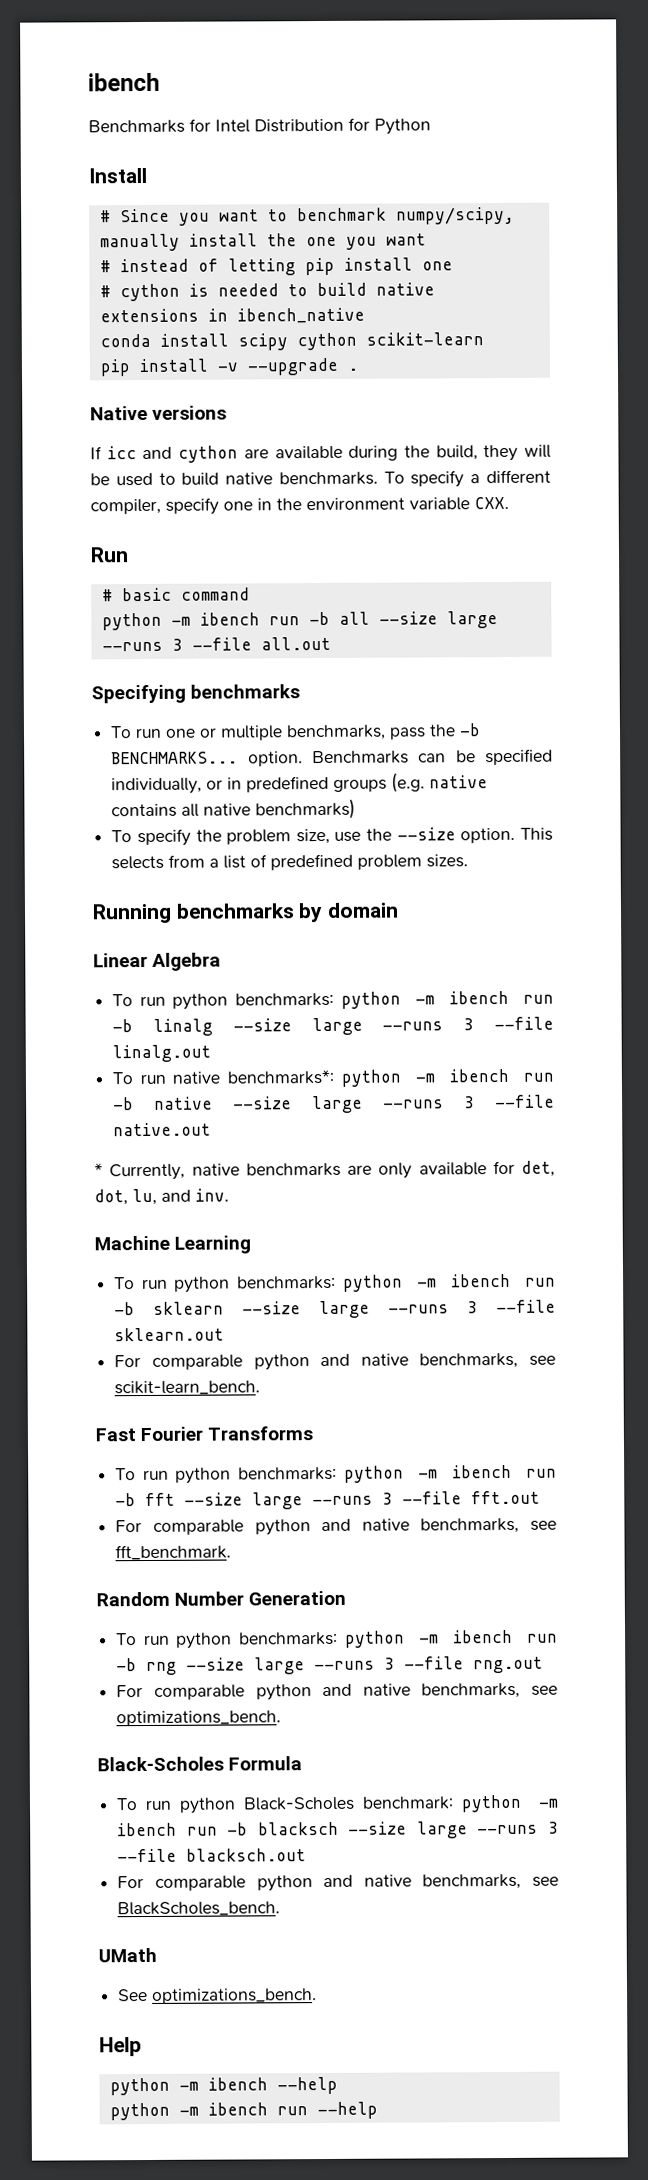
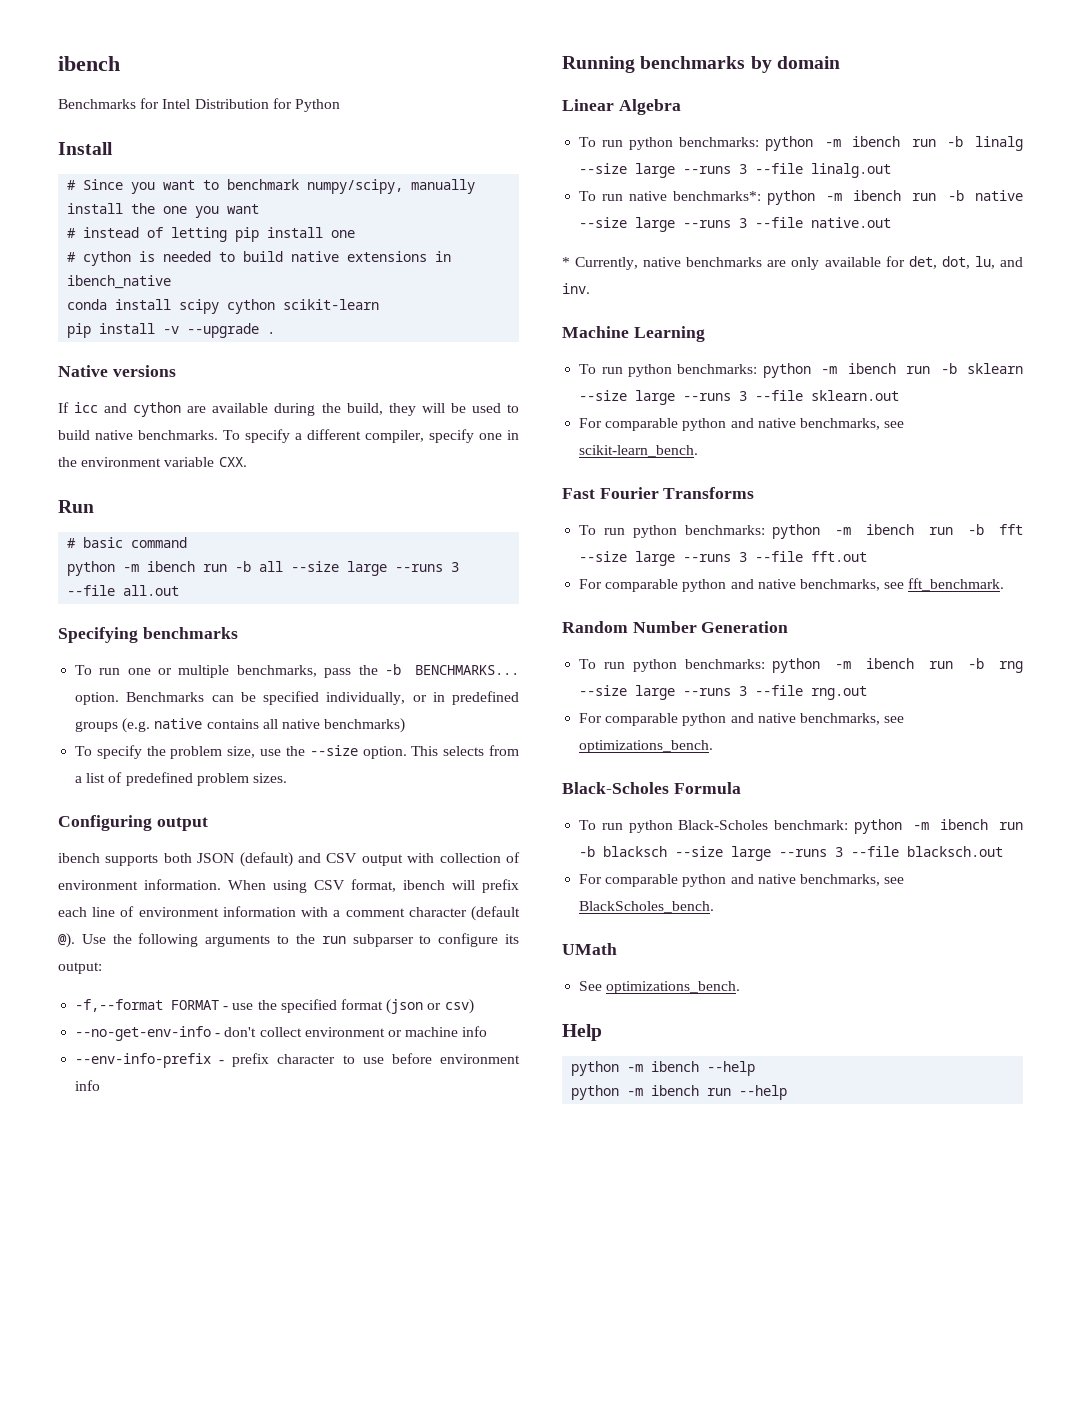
(469, 861) none -> [58,815,208,831] [58,852,520,867] [58,879,519,893] [58,906,520,921] [58,933,519,948] [58,962,102,974] [75,999,474,1014] [75,1026,488,1041] [75,1053,520,1068] [75,1080,101,1091] // Configuring output // ibench supports both JSON (default) and CSV output with collection of environment information. When using CSV format, ibench will prefix each line of environment information with a comment character (default @). Use the following arguments to the run subparser to configure its output: // -f,--format FORMAT - use the specified format (json or csv) // --no-get-env-info - don't collect environment or machine info // --env-info-prefix - prefix character to use before environment info

